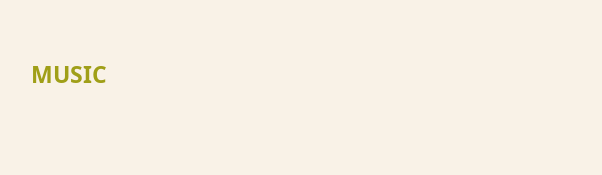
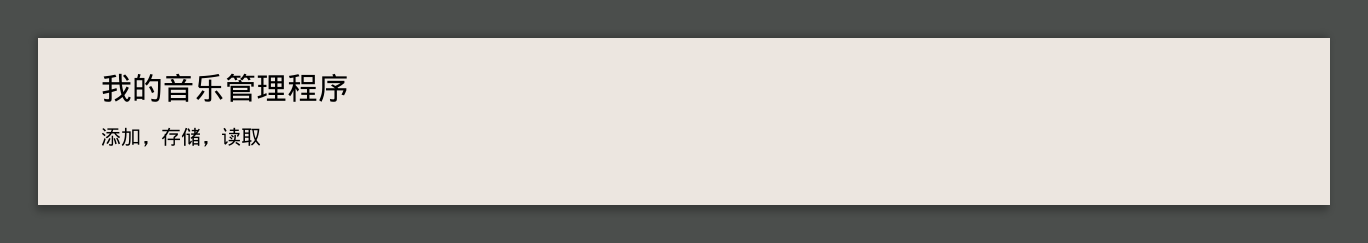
[31,66,107,83] MUSIC -> [101,73,349,102] [101,127,261,147] 我的音乐管理程序 // 添加，存储，读取

